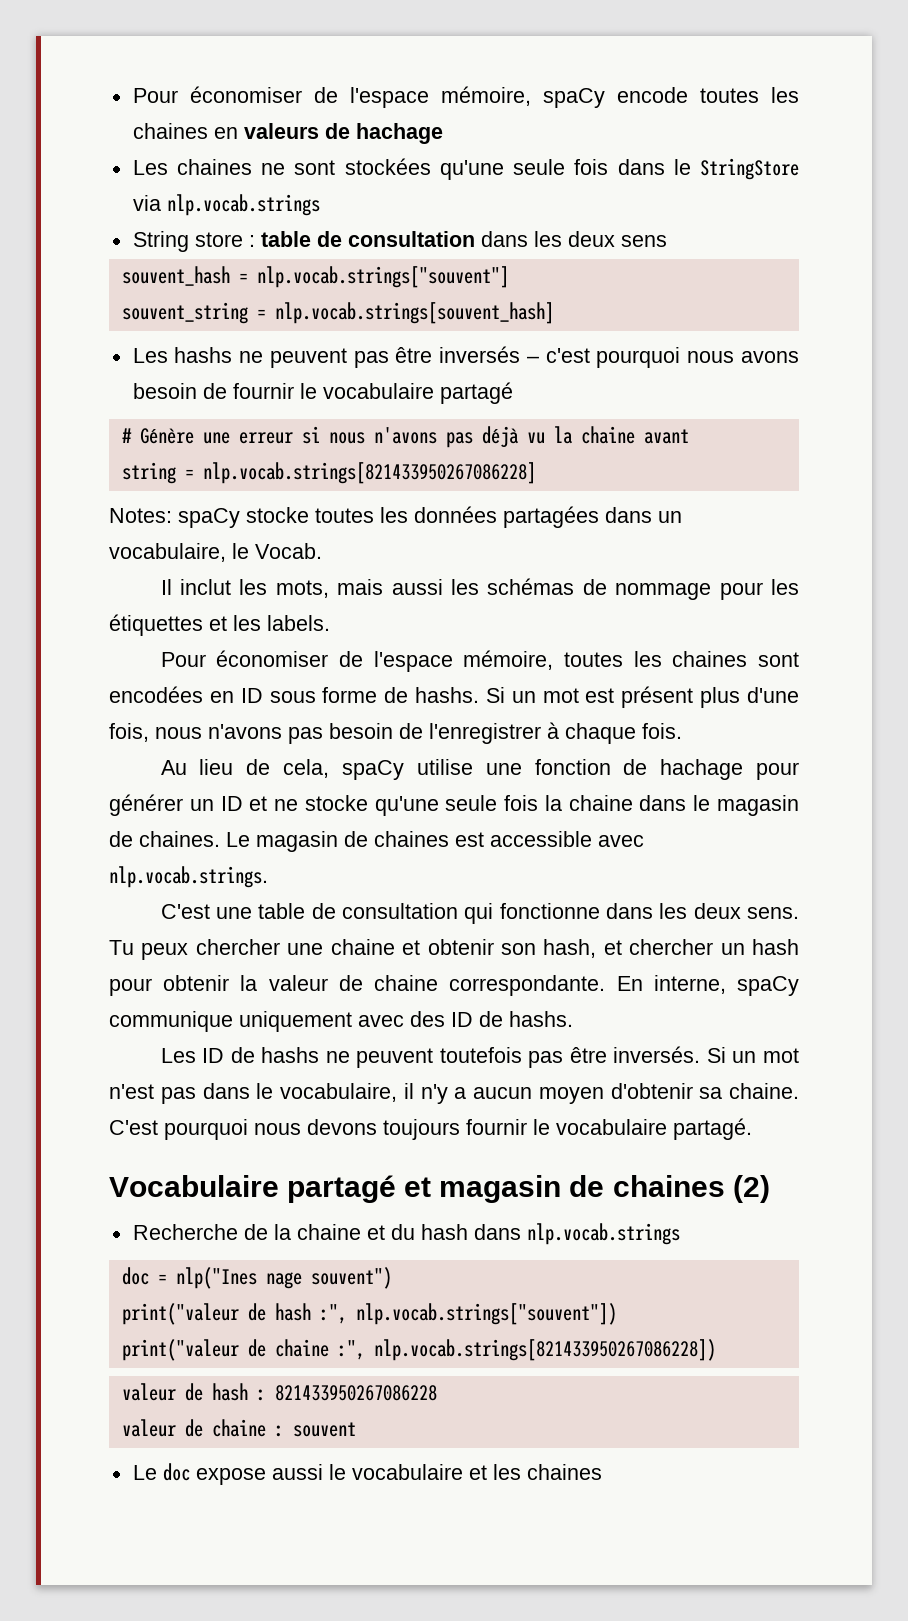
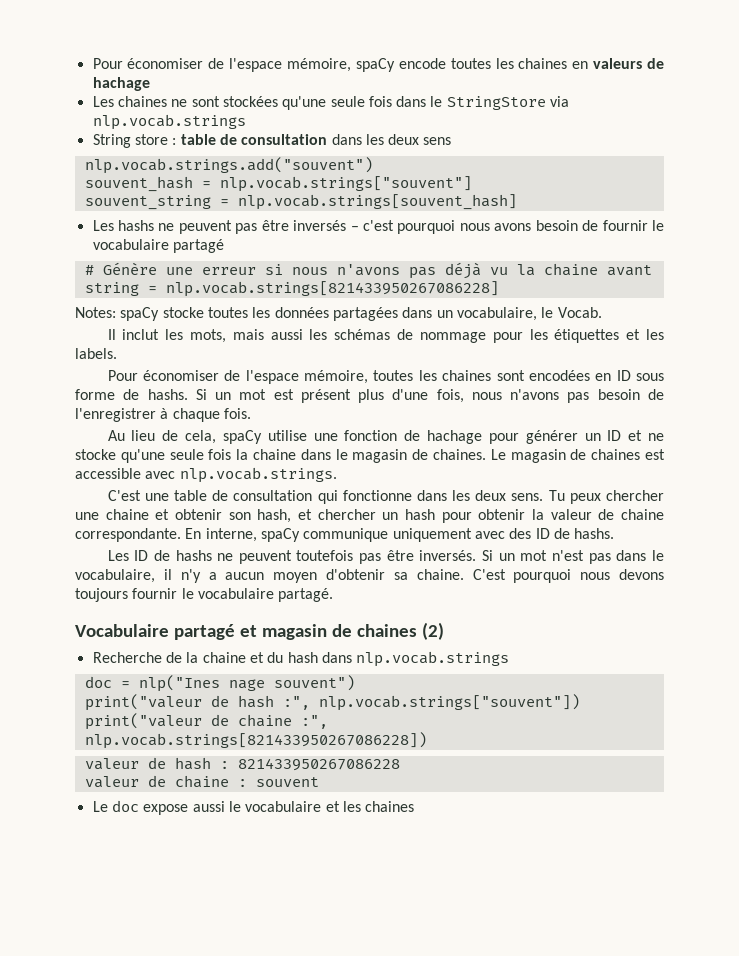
(667, 241) none -> [84,157,373,174] // nlp.vocab.strings.add("souvent")

